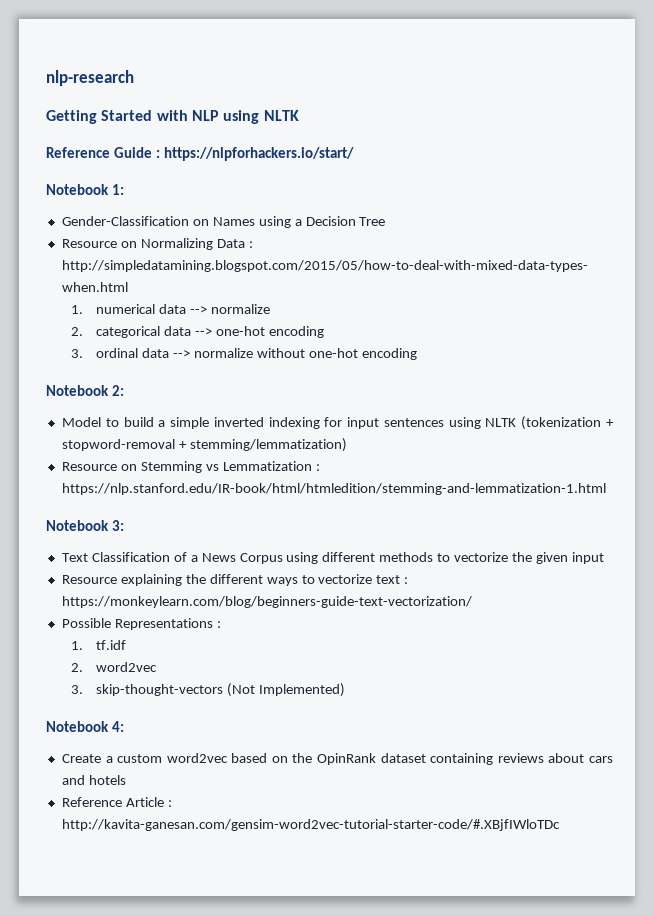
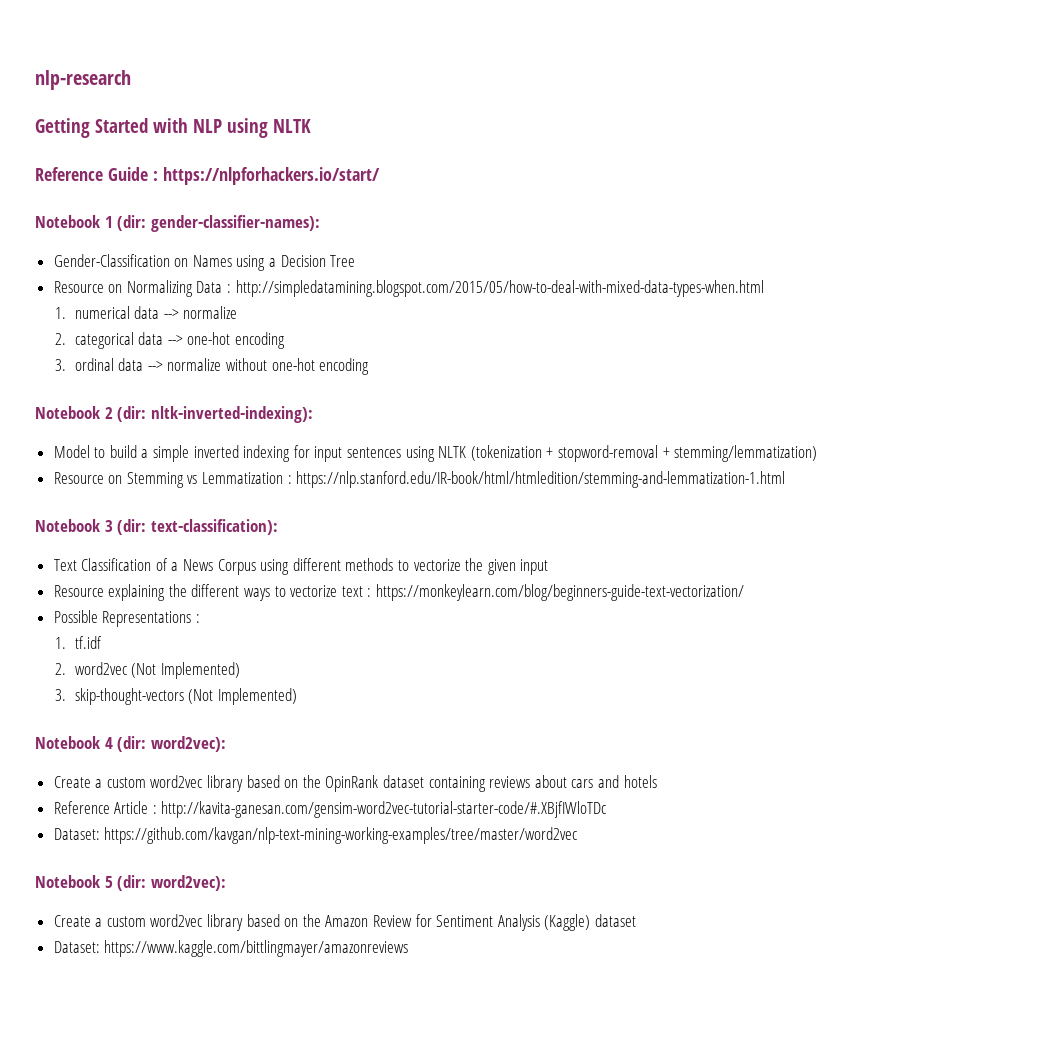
[111,184,124,195] 1: -> [104,215,320,232] 1 (dir: gender-classifier-names):
[111,385,124,396] 2: -> [104,406,313,423] 2 (dir: nltk-inverted-indexing):
[111,520,124,531] 3: -> [104,519,278,535] 3 (dir: text-classification):
(158, 667) none -> [131,662,240,679] (Not Implemented)
[111,721,124,732] [61,753,228,763] 4: // Create a custom word2vec -> [104,736,226,752] [53,775,244,792] 4 (dir: word2vec): // Create a custom word2vec library
(560, 825) none -> [53,827,578,844] [35,875,226,891] [53,914,636,931] [53,940,409,957] // Dataset: https://github.com/kavgan/nlp-text-mining-working-examples/tree/master/word2vec // Notebook 5 (dir: word2vec): // Create a custom word2vec library based on the Amazon Review for Sentiment Analysis (Kaggle) dataset // Dataset: https://www.kaggle.com/bittlingmayer/amazonreviews

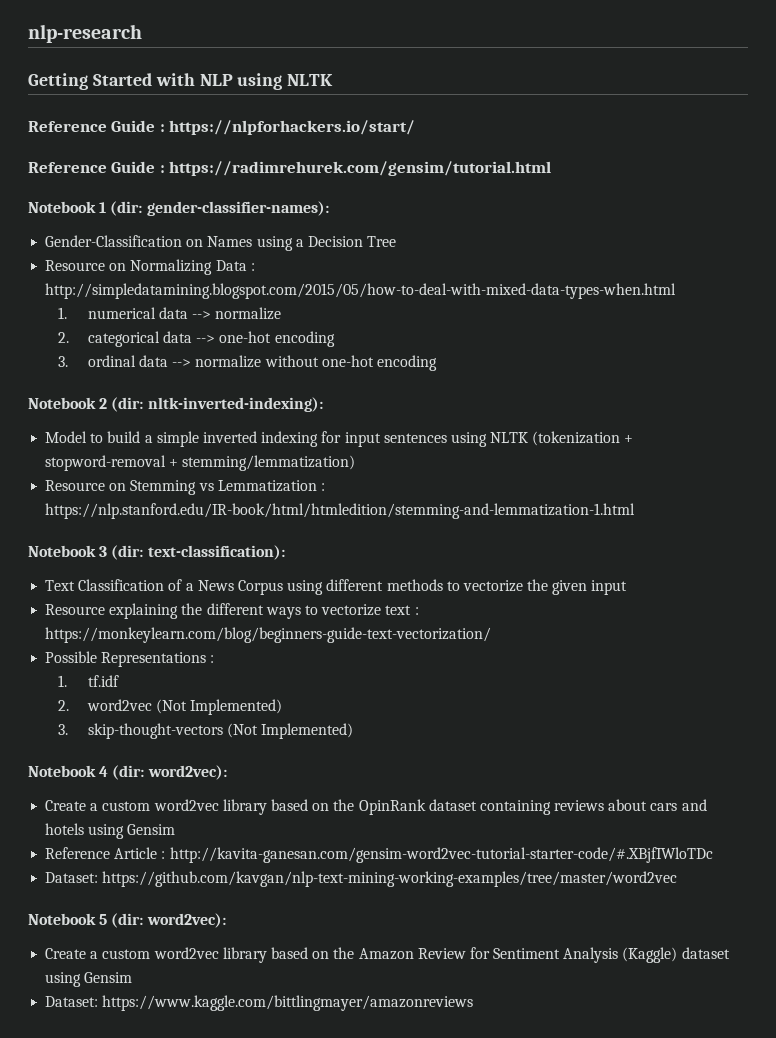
(380, 176) none -> [28,161,552,176] // Reference Guide : https://radimrehurek.com/gensim/tutorial.html
(657, 781) none -> [88,824,176,839] using Gensim
(636, 920) none -> [45,972,133,987] using Gensim

